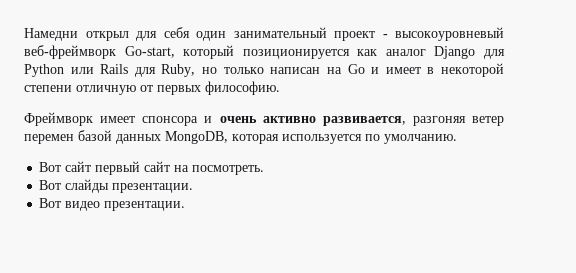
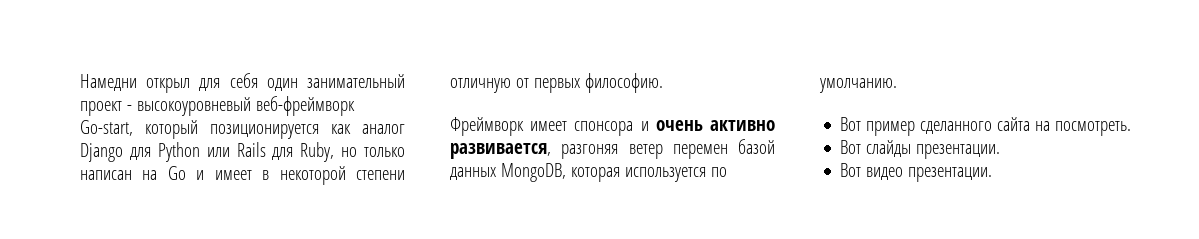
[65,161,171,175] сайт первый сайт -> [866,117,1031,136] пример сделанного сайта

